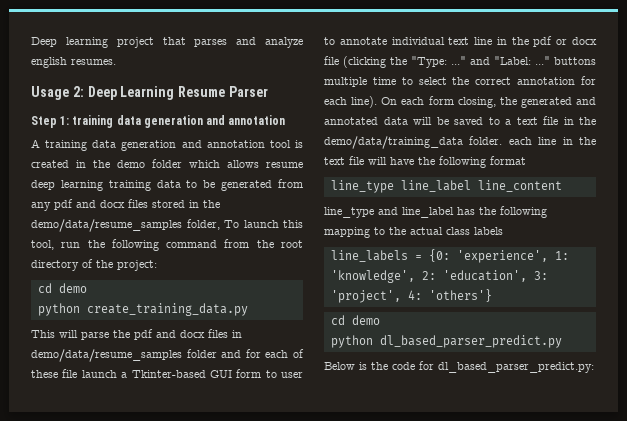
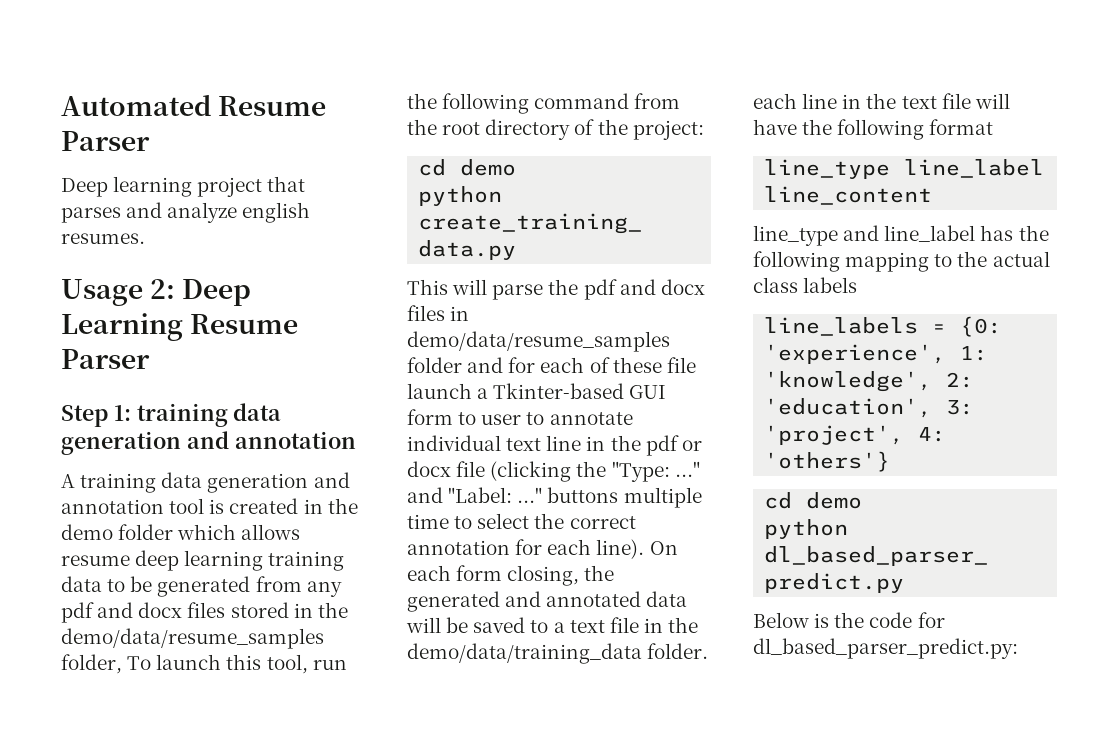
(31, 42) none -> [61,94,327,116] [61,131,150,151] Automated Resume Parser //

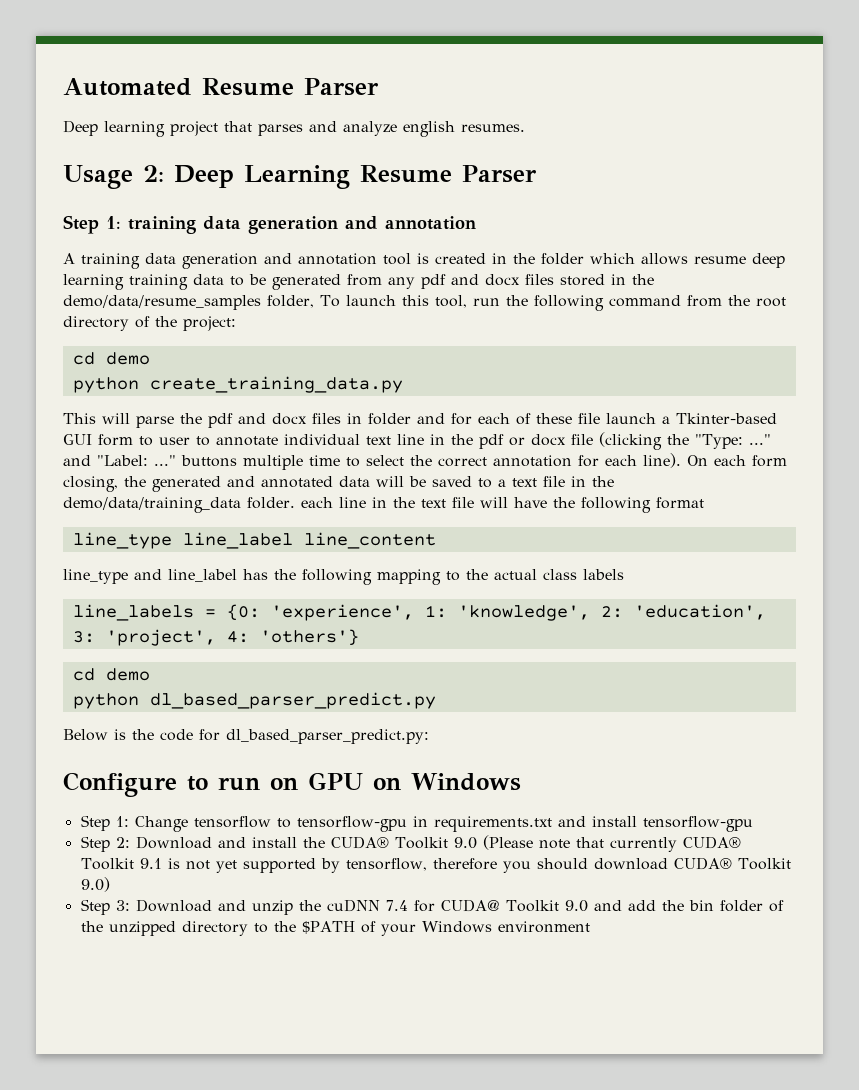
[61,524,113,540] demo -> (535, 258) none
[407,331,670,352] demo/data/resume_samples -> (362, 418) none
(1018, 648) none -> [63,772,521,797] [80,815,753,832] [80,835,741,852] [80,857,791,873] [80,877,110,892] [80,899,784,915] [80,921,590,936] // Configure to run on GPU on Windows // Step 1: Change tensorflow to tensorflow-gpu in requirements.txt and install tensorflow-gpu // Step 2: Download and install the CUDA® Toolkit 9.0 (Please note that currently CUDA® Toolkit 9.1 is not yet supported by tensorflow, therefore you should download CUDA® Toolkit 9.0) // Step 3: Download and unzip the cuDNN 7.4 for CUDA@ Toolkit 9.0 and add the bin folder of the unzipped directory to the $PATH of your Windows environment

